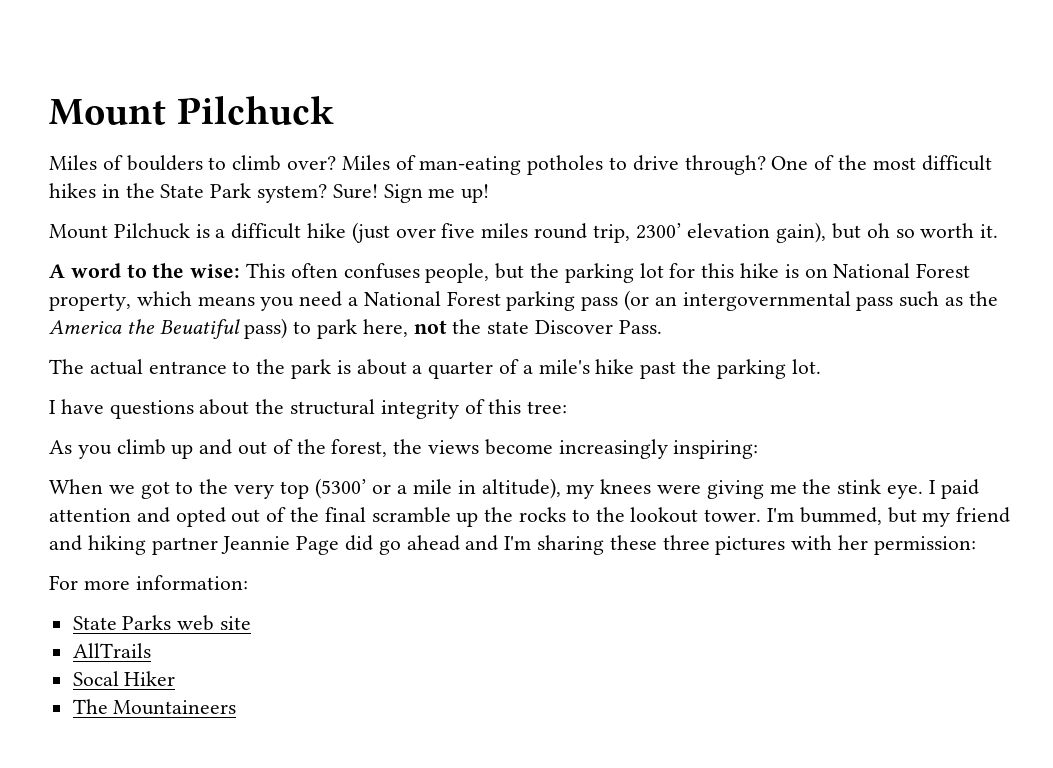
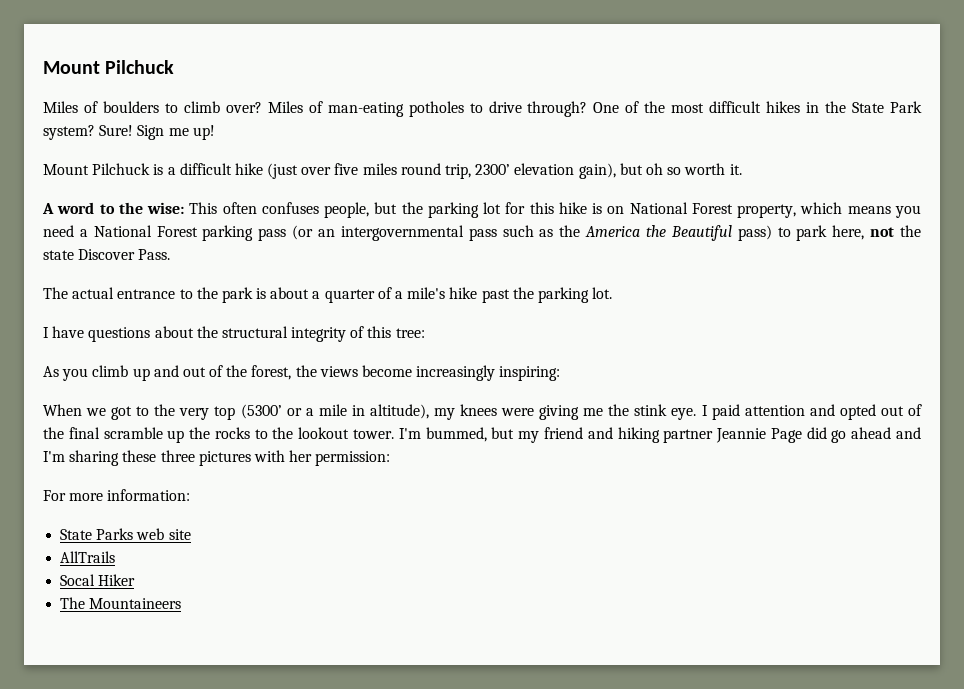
[159,319,240,339] Beuatiful -> [670,225,732,241] Beautiful

